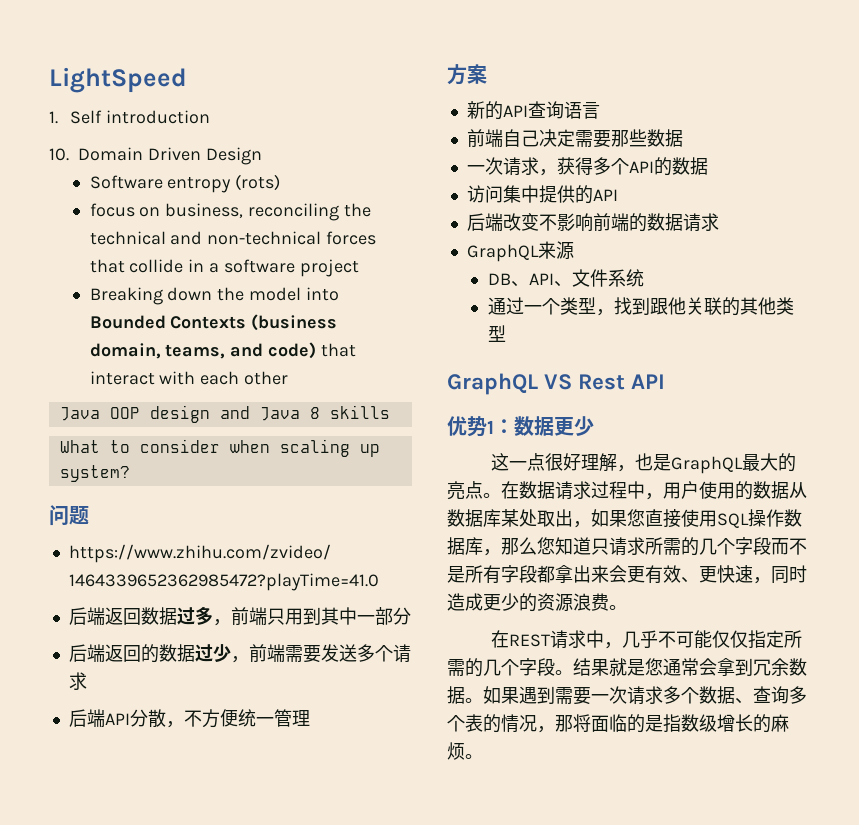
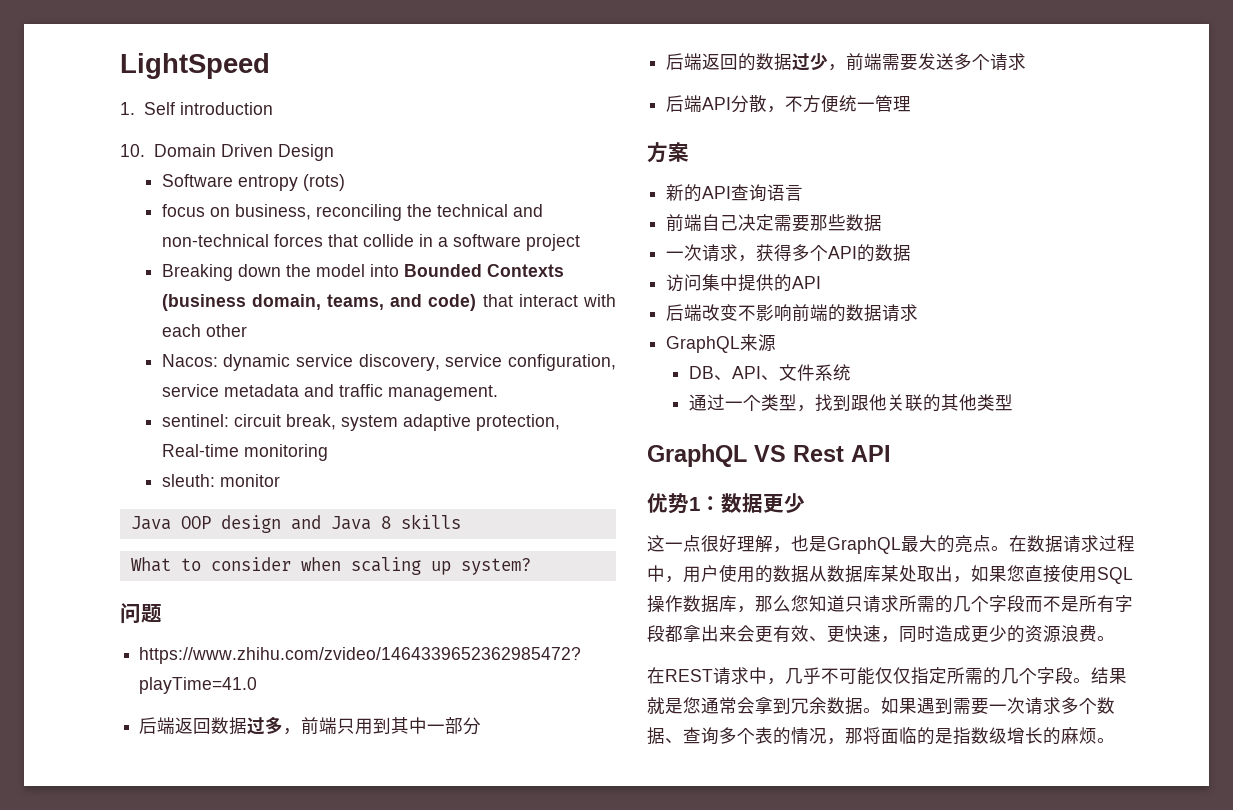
(289, 378) none -> [161,354,616,371] [161,384,498,401] [161,414,560,431] [161,444,328,461] [161,474,280,487] // Nacos: dynamic service discovery, service configuration, service metadata and traffic management. // sentinel: circuit break, system adaptive protection, Real-time monitoring // sleuth: monitor

